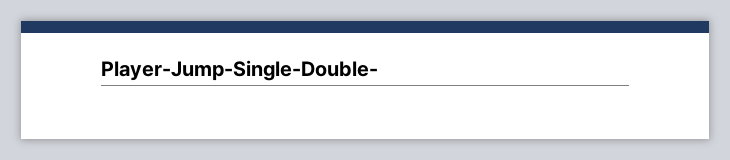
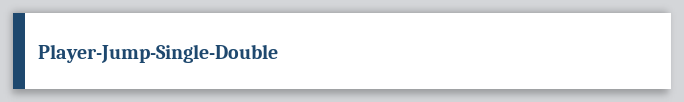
[101,60,378,81] Player-Jump-Single-Double- -> [38,44,278,63] Player-Jump-Single-Double

